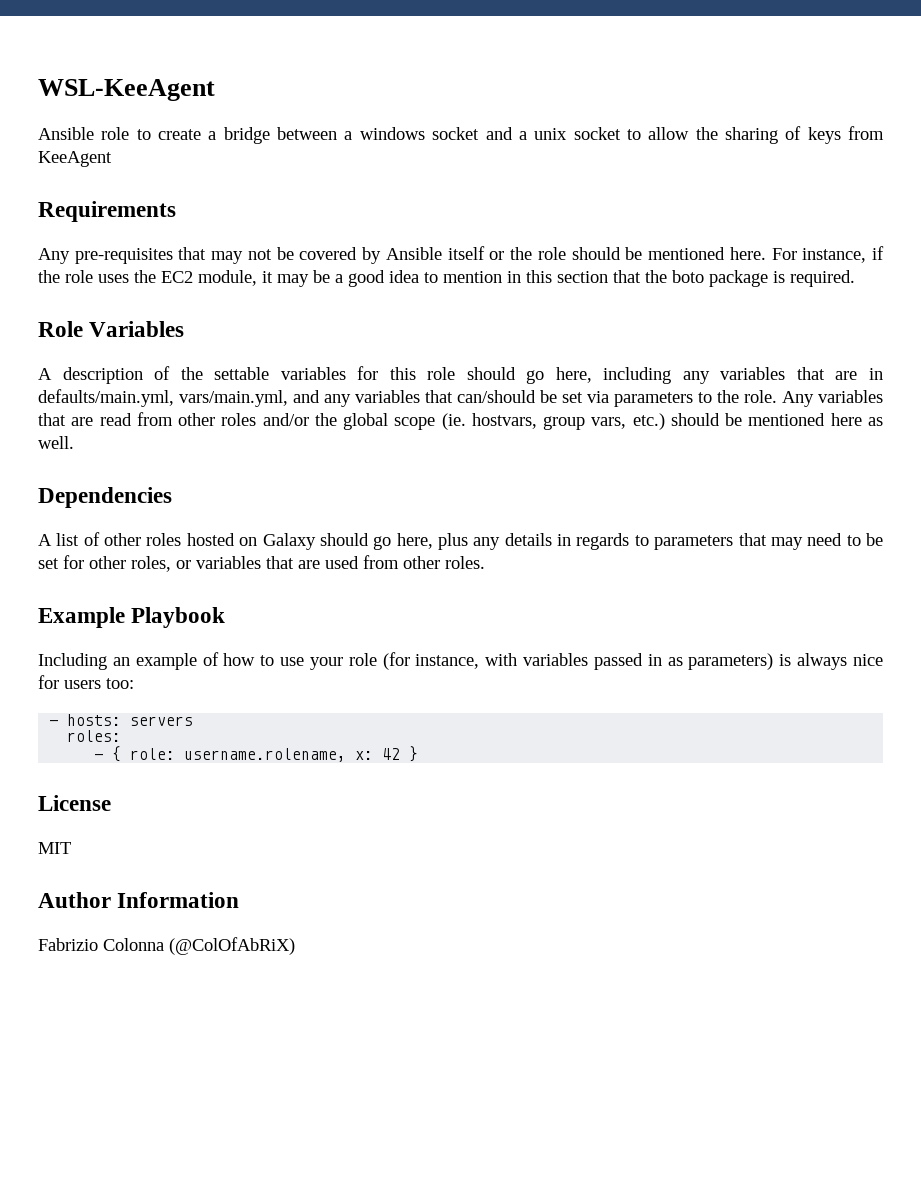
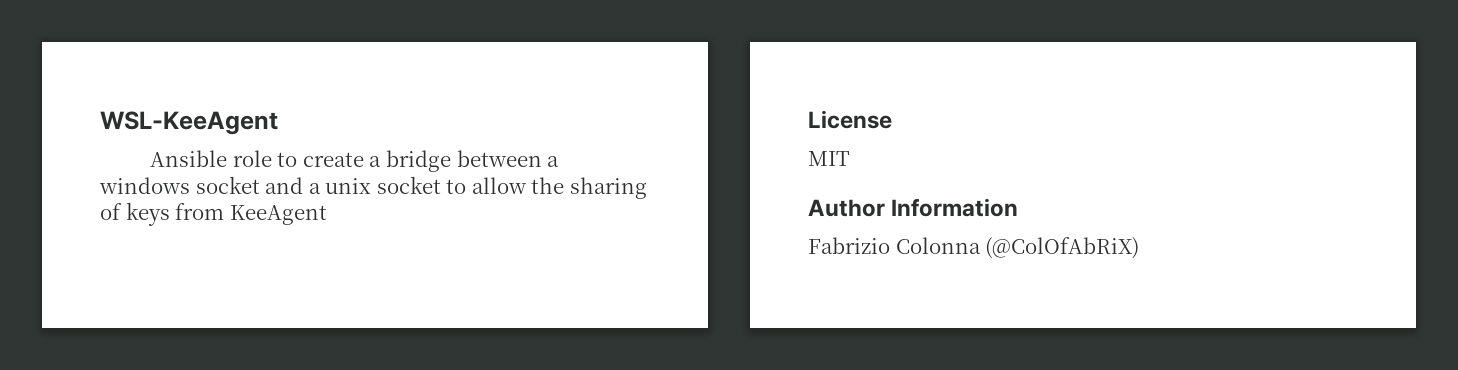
[38,201,176,222] [38,246,884,264] [38,270,855,287] [38,321,185,337] [38,366,883,384] [38,389,883,407] [38,412,884,430] [38,436,74,449] [38,487,172,508] [38,532,884,550] [38,555,485,572] [38,607,226,628] [38,652,884,670] [38,675,134,689] [49,714,194,726] [67,730,122,742] [94,746,419,762] // Requirements // Any pre-requisites that may not be covered by Ansible itself or the role should be mentioned here. For instance, if the role uses the EC2 module, it may be a good idea to mention in this section that the boto package is required. // Role Variables // A description of the settable variables for this role should go here, including any variables that are in defaults/main.yml, vars/main.yml, and any variables that can/should be set via parameters to the role. Any variables that are read from other roles and/or the global scope (ie. hostvars, group vars, etc.) should be mentioned here as well. // Dependencies // A list of other roles hosted on Galaxy should go here, plus any details in regards to parameters that may need to be set for other roles, or variables that are used from other roles. // Example Playbook // Including an example of how to use your role (for instance, with variables passed in as parameters) is always nice for users too: // - hosts: servers // roles: // - { role: username.rolename, x: 42 } -> (327, 215) none

